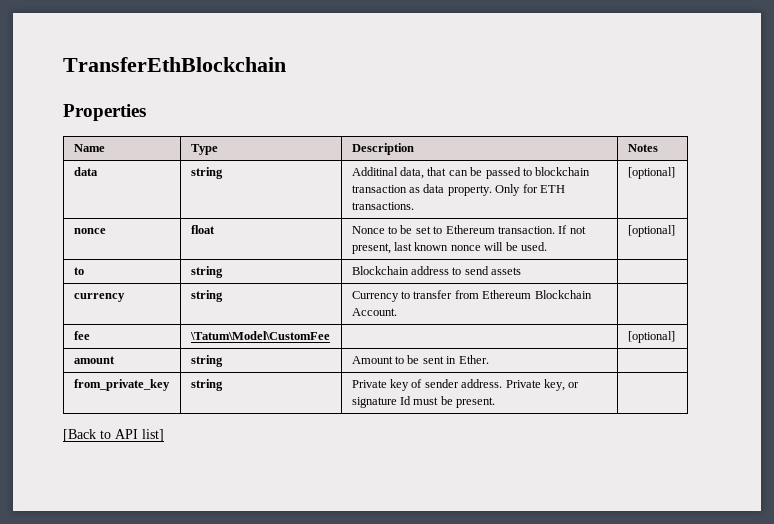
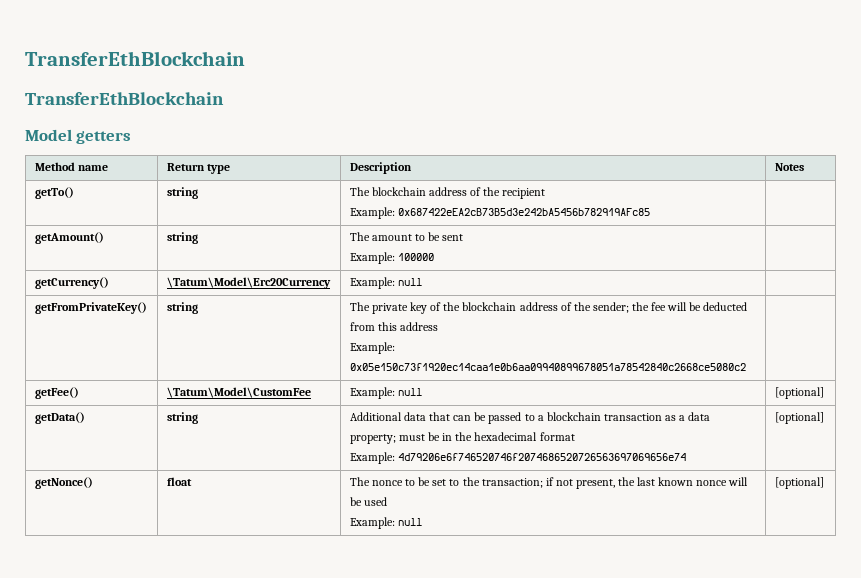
[63,57,286,72] [63,104,146,121] [73,144,105,152] [190,144,218,155] TransferEthBlockchain // Properties // Name | Type -> [25,51,245,66] [25,92,224,105] [25,129,132,144] [34,162,108,171] [166,163,230,174] TransferEthBlockchain // TransferEthBlockchain // Model getters // Method name | Return type
[73,167,98,176] [190,167,223,179] [351,167,425,179] data | string | Additinal data, -> [34,187,74,199] [166,187,198,199] [349,187,546,199] [349,207,650,219] [34,232,104,244] [166,232,198,244] [349,232,464,241] [349,252,434,264] [34,277,109,289] [166,277,331,289] [349,277,422,289] [34,302,147,314] [166,302,198,314] [349,302,748,314] [349,322,439,331] [349,342,395,354] [349,363,746,371] [34,387,79,399] [166,387,311,398] [349,387,422,399] [774,387,824,399] [34,412,85,424] [166,412,198,424] [349,412,426,421] getTo() | string | The blockchain address of the recipient // Example: 0x687422eEA2cB73B5d3e242bA5456b782919AFc85 | // getAmount() | string | The amount to be sent // Example: 100000 | // getCurrency() | \Tatum\Model\Erc20Currency | Example: null | // getFromPrivateKey() | string | The private key of the blockchain address of the sender; the fee will be deducted from this address // Example: 0x05e150c73f1920ec14caa1e0b6aa09940899678051a78542840c2668ce5080c2 | // getFee() | \Tatum\Model\CustomFee | Example: null | [optional] // getData() | string | Additional data
(532, 172) none -> [537,415,544,421] a
[423,184,565,196] [351,202,414,210] [627,167,675,179] [73,228,106,234] data property. Only for ETH transactions. | [optional] // nonce -> [679,412,711,421] [349,432,575,444] [349,452,686,464] [774,412,824,424] [34,477,93,489] a data property; must be in the hexadecimal format // Example: 4d79206e6f746520746f2074686520726563697069656e74 | [optional] // getNonce()
[351,226,385,234] Nonce -> [349,477,403,486] The nonce
[445,225,568,234] Ethereum transaction. If -> [462,477,554,488] the transaction; if
(391, 248) none -> [618,477,636,486] the
[520,242,547,251] [627,225,675,237] [73,267,84,275] [190,266,223,278] [351,266,522,275] [73,293,125,302] [190,290,223,302] [351,290,592,302] [351,308,397,316] [73,331,90,340] [189,331,330,340] [627,331,675,343] [73,356,115,364] [190,355,223,367] [351,355,489,364] [73,379,170,391] [190,379,223,391] [351,379,580,391] [351,396,496,408] [63,429,164,442] used. | [optional] // to | string | Blockchain address to send assets | // currency | string | Currency to transfer from Ethereum Blockchain Account. | // fee | \Tatum\Model\CustomFee | | [optional] // amount | string | Amount to be sent in Ether. | // from_private_key | string | Private key of sender address. Private key, or signature Id must be present. | // [Back to API list] -> [363,497,387,506] [349,517,422,529] [774,477,824,489] used // Example: null | [optional]

